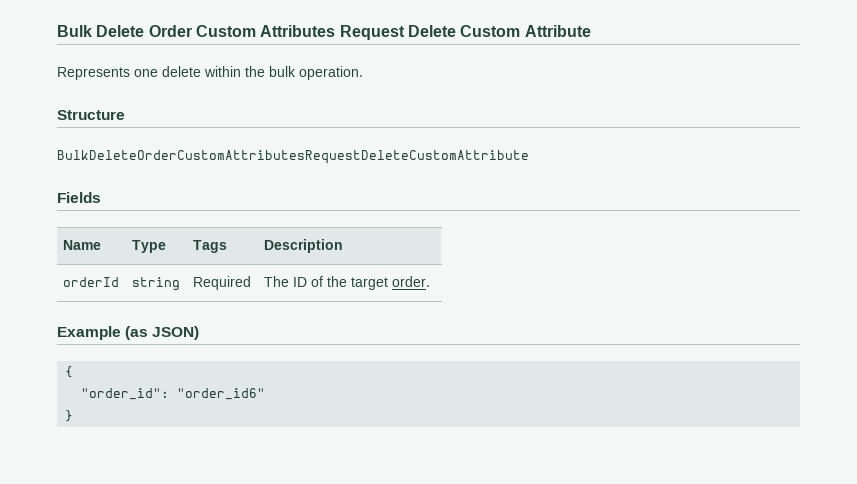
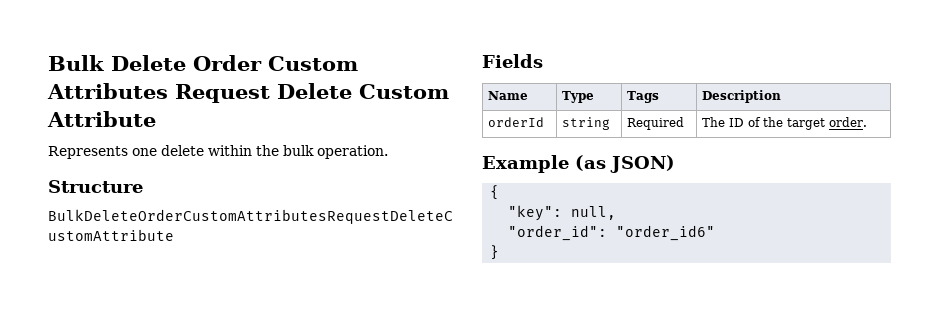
(74, 372) none -> [508,205,617,221] // "key": null,

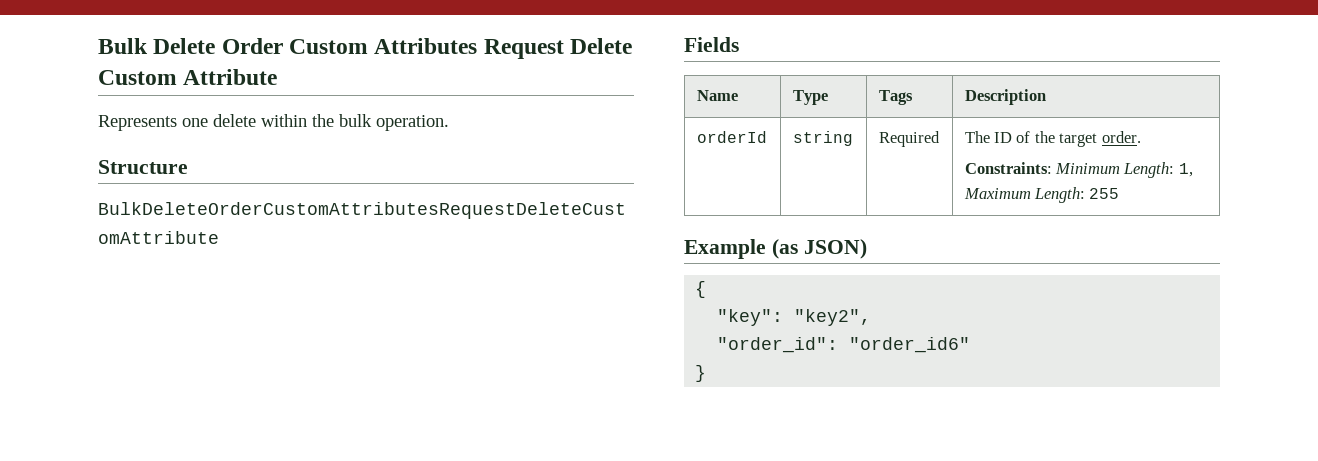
(867, 122) none -> [964,162,1193,178] [963,187,1120,203] // Constraints: Minimum Length: 1, Maximum Length: 255
[571,206,617,220] null, -> [794,309,872,326] "key2",

